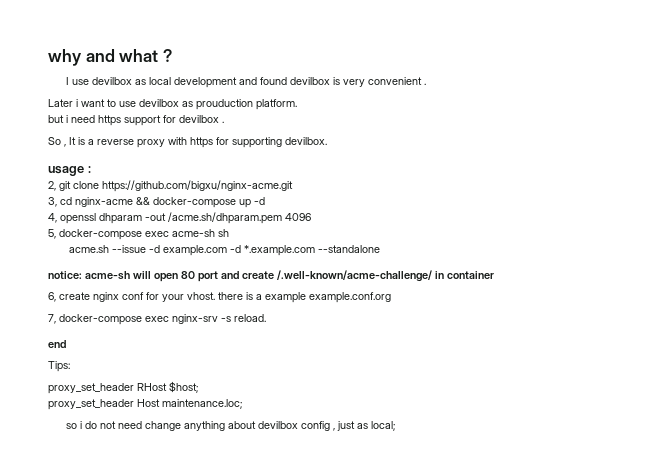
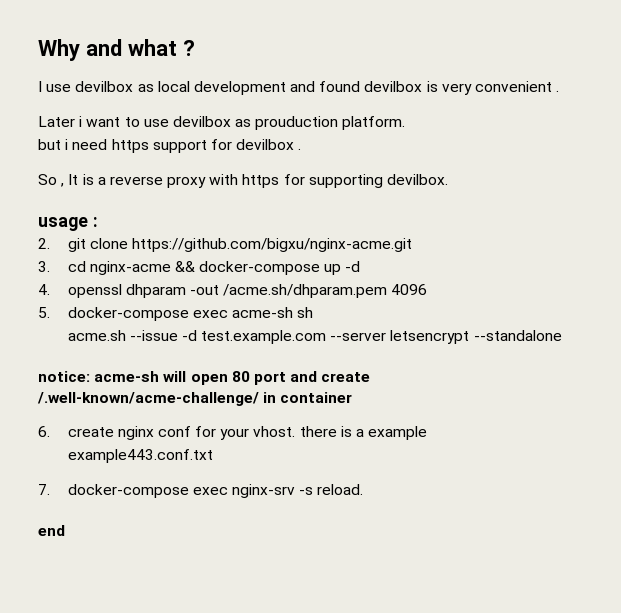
[48,49,82,66] why -> [38,39,80,61] Why
[48,181,56,191] 2, -> [38,238,50,249] 2.
[48,197,57,207] 3, -> [38,261,50,272] 3.
[48,213,57,223] 4, -> [38,284,50,295] 4.
[48,229,56,239] 5, -> [38,307,50,318] 5.
[162,245,315,256] example.com -d *.example.com -> [201,330,470,344] test.example.com --server letsencrypt
[48,292,56,302] 6, -> [38,426,50,437] 6.
[309,292,391,303] [48,314,56,324] example.conf.org // 7, -> [67,449,213,463] [38,484,50,495] example443.conf.txt // 7.
[48,361,70,372] [48,381,198,394] [48,399,242,410] [65,421,395,431] // Tips: // proxy_set_header RHost $host; // proxy_set_header Host maintenance.loc; // so i do not need change anything about devilbox config , just as local; -> (65, 530) none

